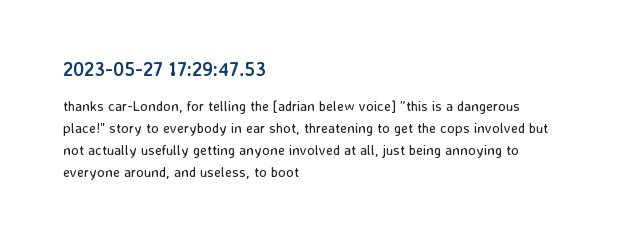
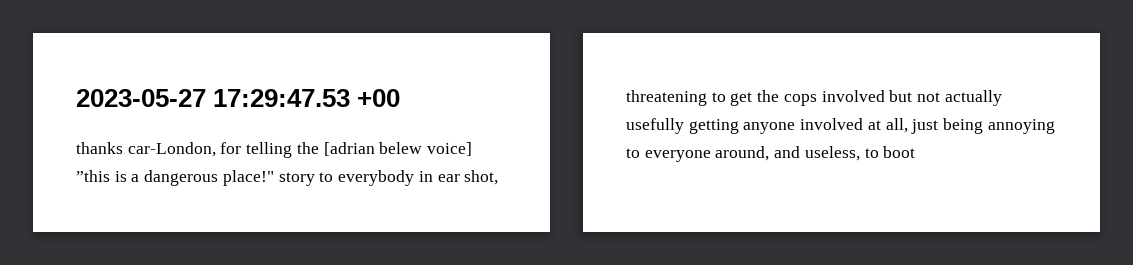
(267, 69) none -> [357,89,401,107] +00

